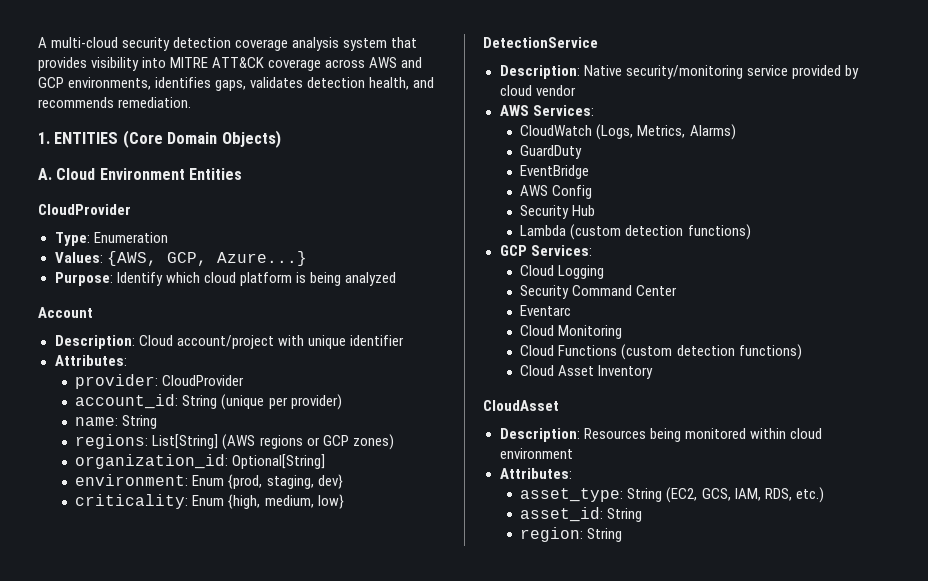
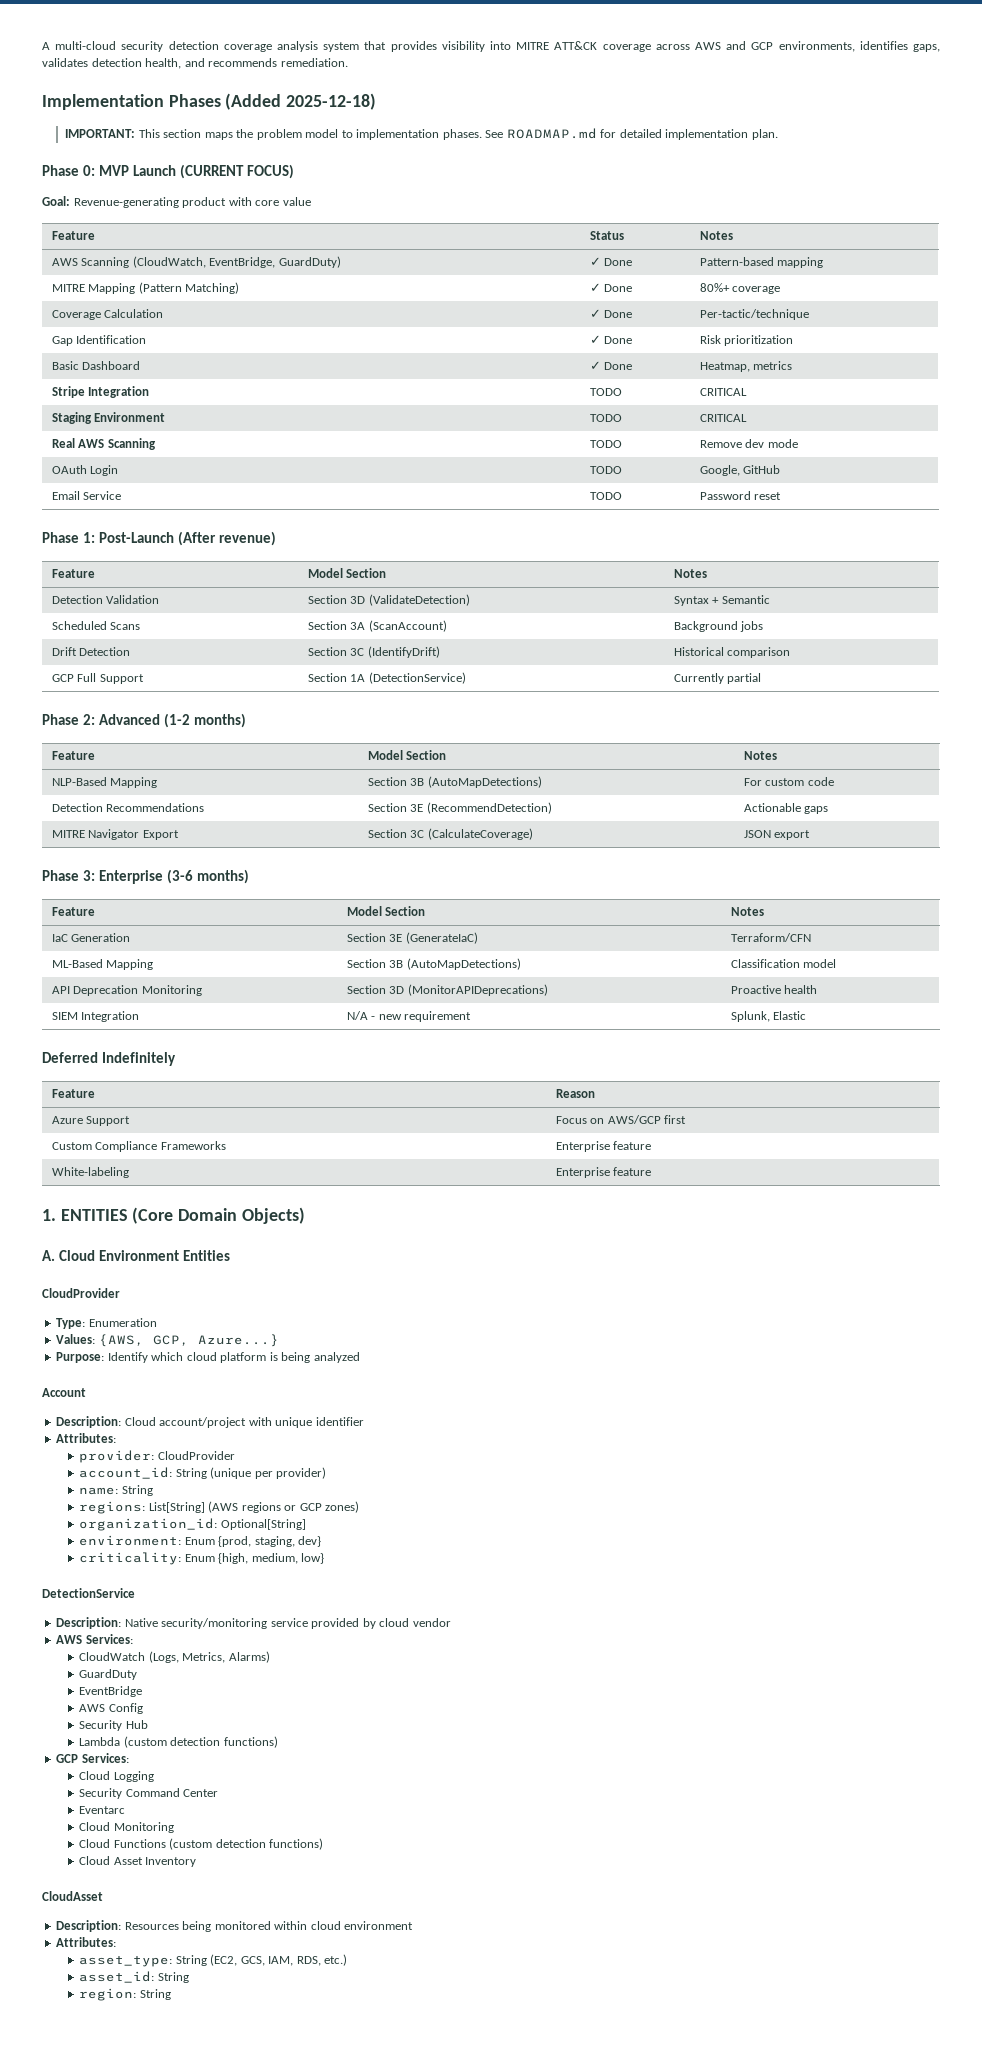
(192, 102) none -> [42,93,377,110] [65,128,778,140] [42,164,295,179] [42,196,311,208] [51,231,95,240] [589,231,624,240] [699,231,733,240] [51,256,341,268] [589,257,633,266] [699,257,824,268] [51,282,240,294] [589,283,633,292] [699,283,781,294] [51,309,164,320] [589,309,633,318] [699,309,809,320] [51,335,147,346] [589,335,633,344] [699,335,794,346] [51,361,141,370] [589,361,633,370] [699,361,793,372] [51,386,150,398] [589,388,622,396] [699,388,747,396] [51,412,166,424] [589,414,622,422] [699,414,747,422] [51,438,156,450] [589,440,622,448] [699,439,798,448] [51,465,119,476] [589,466,622,474] [699,465,781,476] [51,491,122,500] [589,492,622,500] [699,491,782,500] [42,531,277,546] [51,569,95,578] [307,568,387,578] [673,569,707,578] [51,595,160,604] [307,594,470,606] [673,595,770,606] [51,621,141,630] [307,620,447,632] [673,621,764,632] [51,647,131,656] [307,646,440,658] [673,647,791,658] [51,673,144,684] [307,672,466,684] [673,673,762,684] [42,713,247,728] [51,751,95,760] [367,750,447,760] [743,751,777,760] [51,777,158,788] [367,776,542,788] [743,777,834,786] [51,803,205,812] [367,802,552,814] [743,803,829,814] [51,829,179,840] [367,828,533,840] [743,830,811,840] [42,869,250,884] [51,907,95,916] [346,906,426,916] [730,907,764,916] [51,933,131,942] [346,932,478,944] [730,933,811,942] [51,959,154,970] [346,958,521,970] [730,959,837,968] [51,985,202,996] [346,984,548,996] [730,985,818,994] [51,1011,140,1022] [346,1011,472,1022] [730,1011,807,1022] [42,1052,177,1066] [51,1089,95,1098] [555,1089,595,1098] [51,1116,131,1126] [555,1115,687,1124] [51,1141,226,1152] [555,1141,652,1152] [51,1167,129,1178] [555,1167,652,1178] // Implementation Phases (Added 2025-12-18) // IMPORTANT: This section maps the problem model to implementation phases. See ROADMAP.md for detailed implementation plan. // Phase 0: MVP Launch (CURRENT FOCUS) // Goal: Revenue-generating product with core value // Feature | Status | Notes // AWS Scanning (CloudWatch, EventBridge, GuardDuty) | ✓ Done | Pattern-based mapping // MITRE Mapping (Pattern Matching) | ✓ Done | 80%+ coverage // Coverage Calculation | ✓ Done | Per-tactic/technique // Gap Identification | ✓ Done | Risk prioritization // Basic Dashboard | ✓ Done | Heatmap, metrics // Stripe Integration | TODO | CRITICAL // Staging Environment | TODO | CRITICAL // Real AWS Scanning | TODO | Remove dev mode // OAuth Login | TODO | Google, GitHub // Email Service | TODO | Password reset // Phase 1: Post-Launch (After revenue) // Feature | Model Section | Notes // Detection Validation | Section 3D (ValidateDetection) | Syntax + Semantic // Scheduled Scans | Section 3A (ScanAccount) | Background jobs // Drift Detection | Section 3C (IdentifyDrift) | Historical comparison // GCP Full Support | Section 1A (DetectionService) | Currently partial // Phase 2: Advanced (1-2 months) // Feature | Model Section | Notes // NLP-Based Mapping | Section 3B (AutoMapDetections) | For custom code // Detection Recommendations | Section 3E (RecommendDetection) | Actionable gaps // MITRE Navigator Export | Section 3C (CalculateCoverage) | JSON export // Phase 3: Enterprise (3-6 months) // Feature | Model Section | Notes // IaC Generation | Section 3E (GenerateIaC) | Terraform/CFN // ML-Based Mapping | Section 3B (AutoMapDetections) | Classification model // API Deprecation Monitoring | Section 3D (MonitorAPIDeprecations) | Proactive health // SIEM Integration | N/A - new requirement | Splunk, Elastic // Deferred Indefinitely // Feature | Reason // Azure Support | Focus on AWS/GCP first // Custom Compliance Frameworks | Enterprise feature // White-labeling | Enterprise feature

